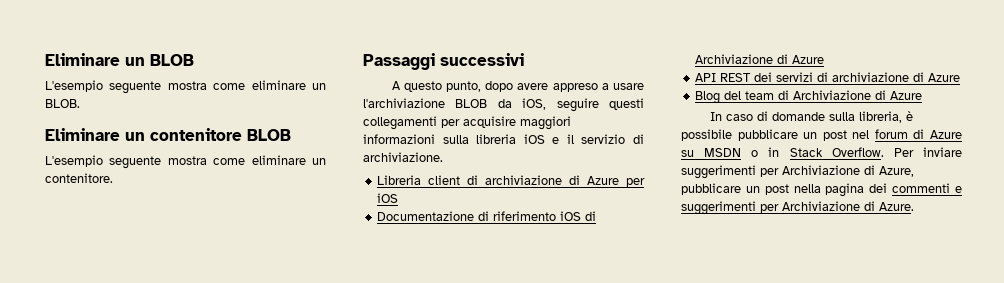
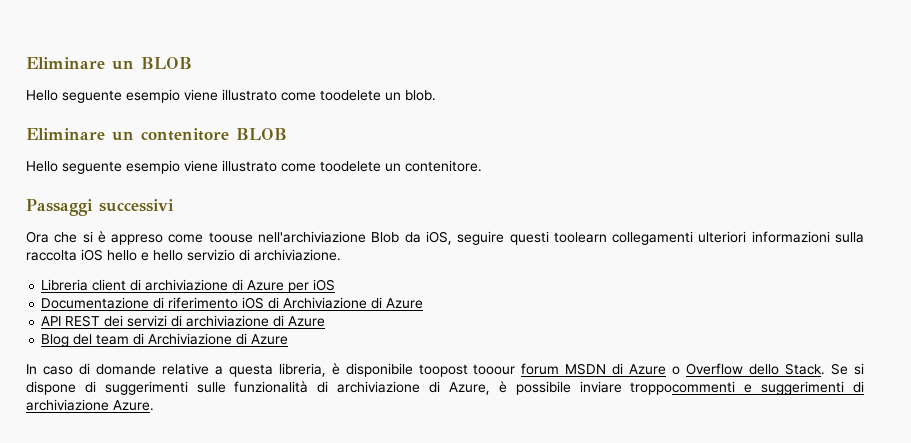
[45,80,326,94] [45,99,80,108] [45,128,291,141] [45,155,326,169] [45,173,113,183] [363,53,524,70] [391,81,644,92] [363,98,644,112] [363,116,571,130] [363,134,574,144] L'esempio seguente mostra come eliminare un BLOB. // Eliminare un contenitore BLOB // L'esempio seguente mostra come eliminare un contenitore. // Passaggi successivi // A questo punto, dopo avere appreso a usare l'archiviazione BLOB da iOS, seguire questi collegamenti per acquisire maggiori informazioni sulla libreria iOS e il -> [26,89,436,103] [26,128,287,141] [26,160,482,174] [26,199,174,216] [26,231,864,245] [26,249,183,261] Hello seguente esempio viene illustrato come toodelete un blob. // Eliminare un contenitore BLOB // Hello seguente esempio viene illustrato come toodelete un contenitore. // Passaggi successivi // Ora che si è appreso come toouse nell'archiviazione Blob da iOS, seguire questi toolearn collegamenti ulteriori informazioni sulla raccolta iOS hello e hello
[828,111,913,123] [681,129,962,141] [681,147,962,157] [681,165,914,179] [681,183,962,197] [681,201,875,215] sulla libreria, è possibile pubblicare un post nel forum di Azure su MSDN o in Stack Overflow. Per inviare suggerimenti per Archiviazione di Azure, pubblicare un post nella pagina dei commenti e suggerimenti per Archiviazione di -> [161,363,865,377] [26,381,865,395] [26,399,109,411] relative a questa libreria, è disponibile toopost tooour forum MSDN di Azure o Overflow dello Stack. Se si dispone di suggerimenti sulle funzionalità di archiviazione di Azure, è possibile inviare troppocommenti e suggerimenti di archiviazione

